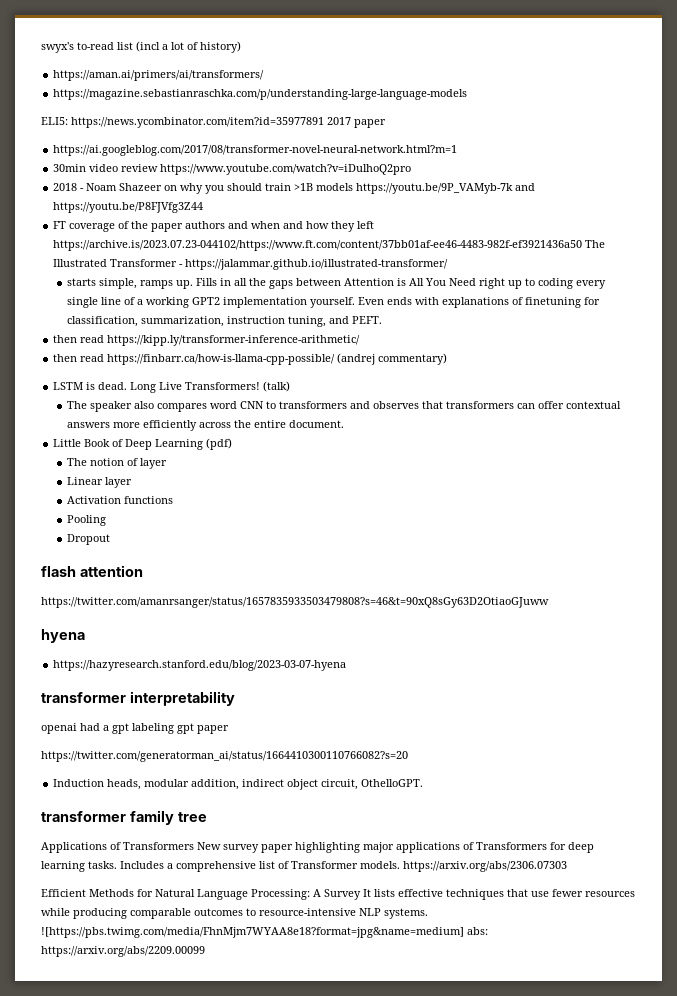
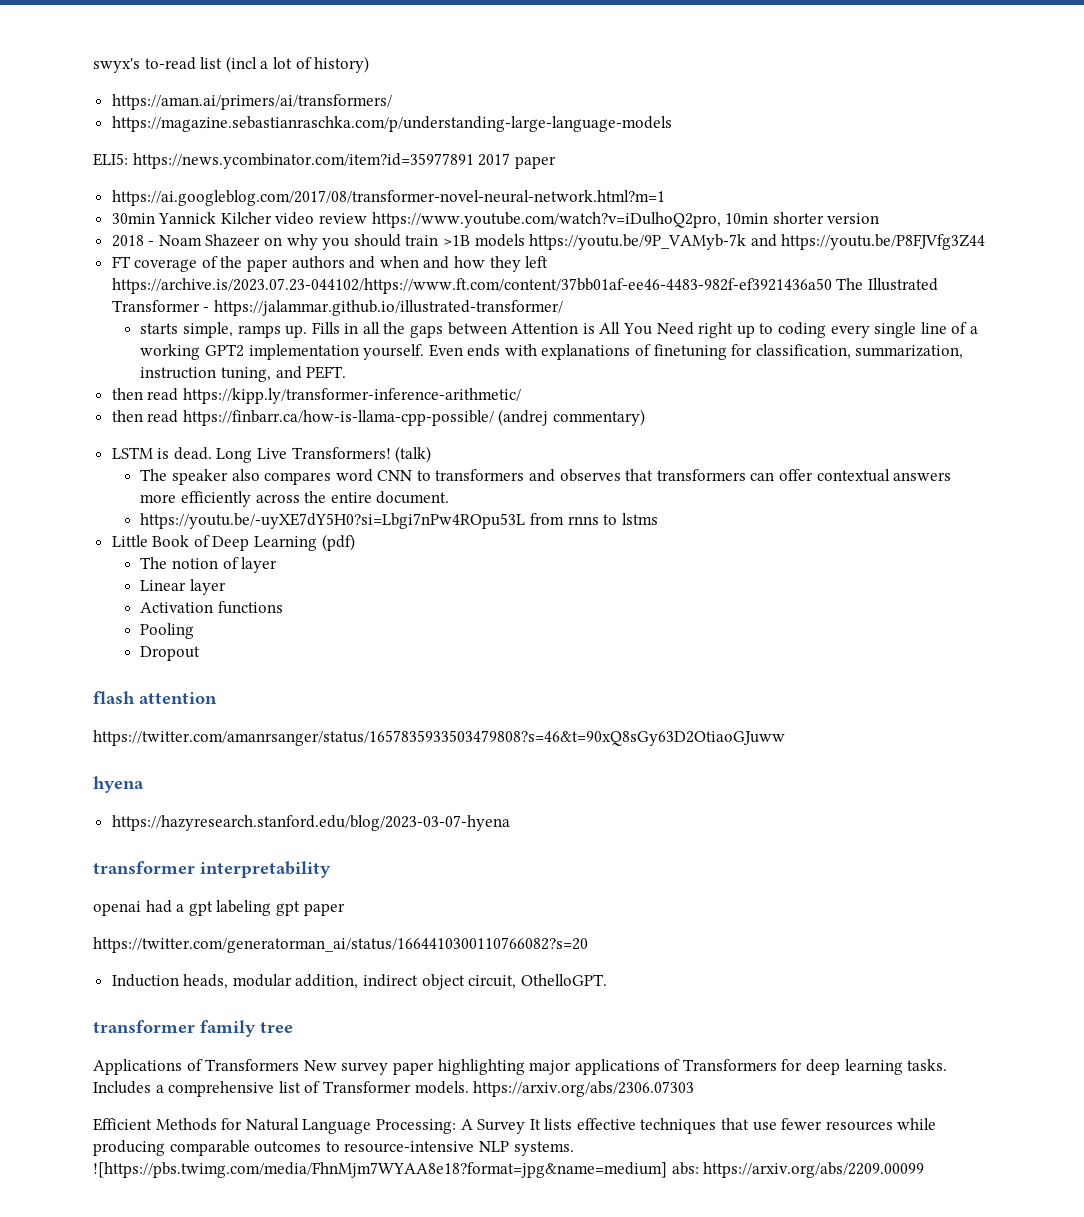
[89,164,412,175] video review https://www.youtube.com/watch?v=iDulhoQ2pro -> [158,212,880,228] Yannick Kilcher video review https://www.youtube.com/watch?v=iDulhoQ2pro, 10min shorter version
(345, 424) none -> [140,513,658,529] // https://youtu.be/-uyXE7dY5H0?si=Lbgi7nPw4ROpu53L from rnns to lstms

